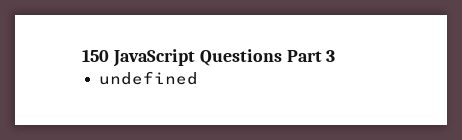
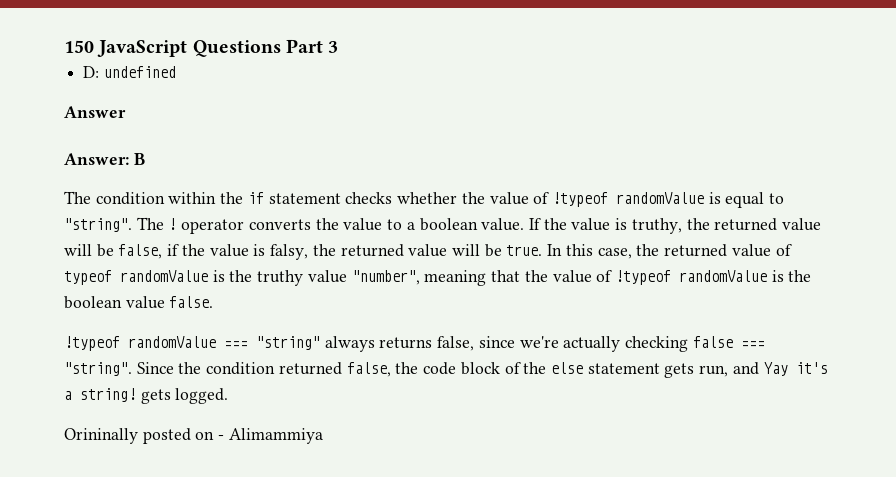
(336, 56) none -> [83,66,100,78] D:
(199, 78) none -> [64,106,126,118] [64,153,145,165] [64,191,785,208] [64,217,822,234] [64,244,792,260] [64,270,812,286] [64,296,214,309] [64,336,765,352] [64,362,828,378] [64,388,229,404] [64,428,323,444] // Answer // Answer: B // The condition within the if statement checks whether the value of !typeof randomValue is equal to "string". The ! operator converts the value to a boolean value. If the value is truthy, the returned value will be false, if the value is falsy, the returned value will be true. In this case, the returned value of typeof randomValue is the truthy value "number", meaning that the value of !typeof randomValue is the boolean value false. // !typeof randomValue === "string" always returns false, since we're actually checking false === "string". Since the condition returned false, the code block of the else statement gets run, and Yay it's a string! gets logged. // Orininally posted on - Alimammiya

